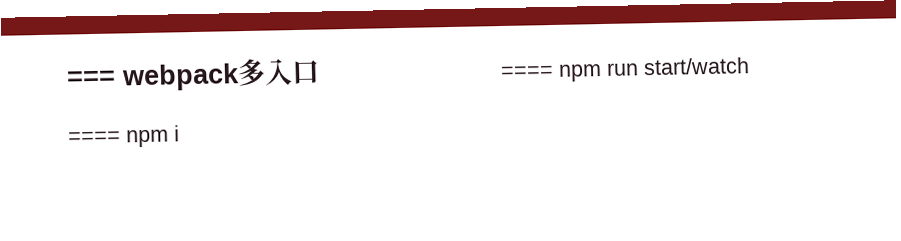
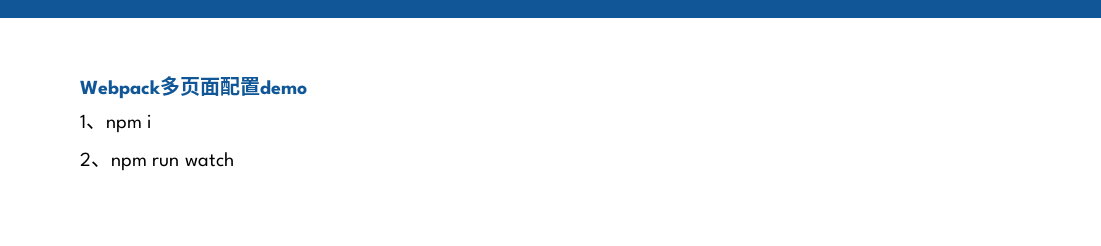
[66,58,320,92] [68,130,121,144] === webpack多入口 // ==== -> [80,76,307,99] [80,114,106,129] Webpack多页面配置demo // 1、
[500,64,554,79] ==== -> [80,152,111,167] 2、
[643,57,750,76] start/watch -> [184,152,234,167] watch

